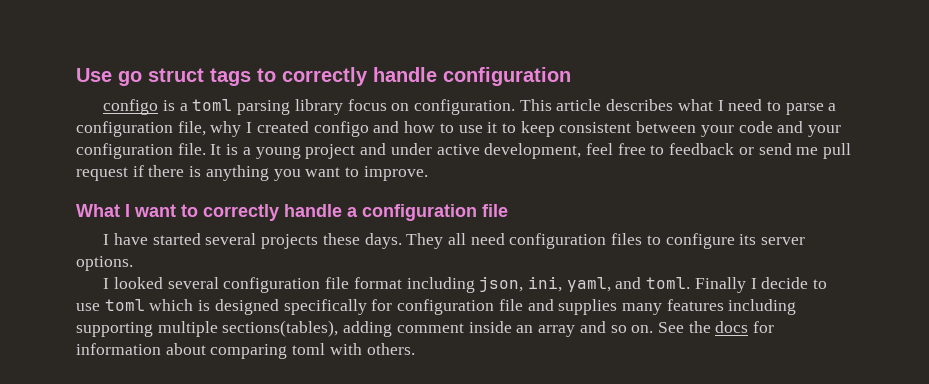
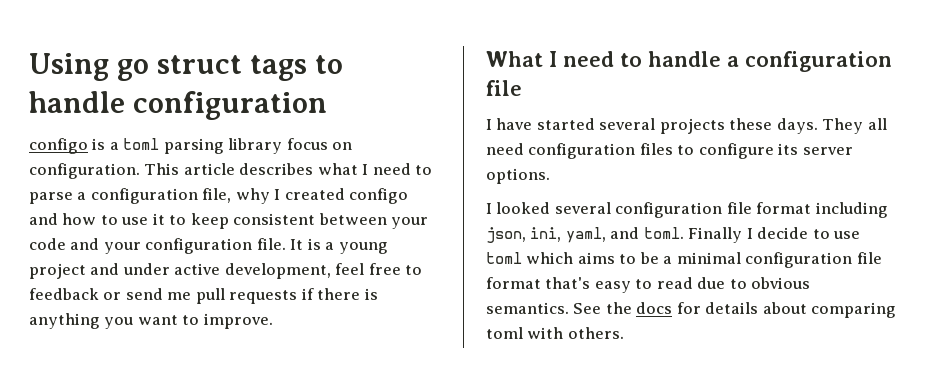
[76,68,112,82] Use -> [29,53,109,81] Using
[282,67,368,86] correctly -> (344, 64) none
[76,167,128,181] request -> [229,290,298,304] requests
[134,204,279,221] want to correctly -> [563,51,642,67] need to
[198,299,797,315] [76,320,654,337] is designed specifically for configuration file and supplies many features including supporting multiple sections(tables), adding comment inside an array and so on. -> [577,252,882,268] [486,277,811,293] [486,302,569,314] aims to be a minimal configuration file format that's easy to read due to obvious semantics.
[76,343,161,355] information -> [705,302,759,314] details

